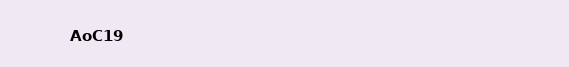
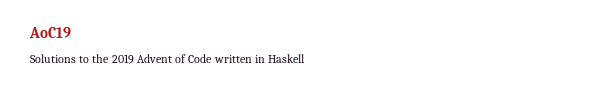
(123, 35) none -> [30,54,306,64] // Solutions to the 2019 Advent of Code written in Haskell

